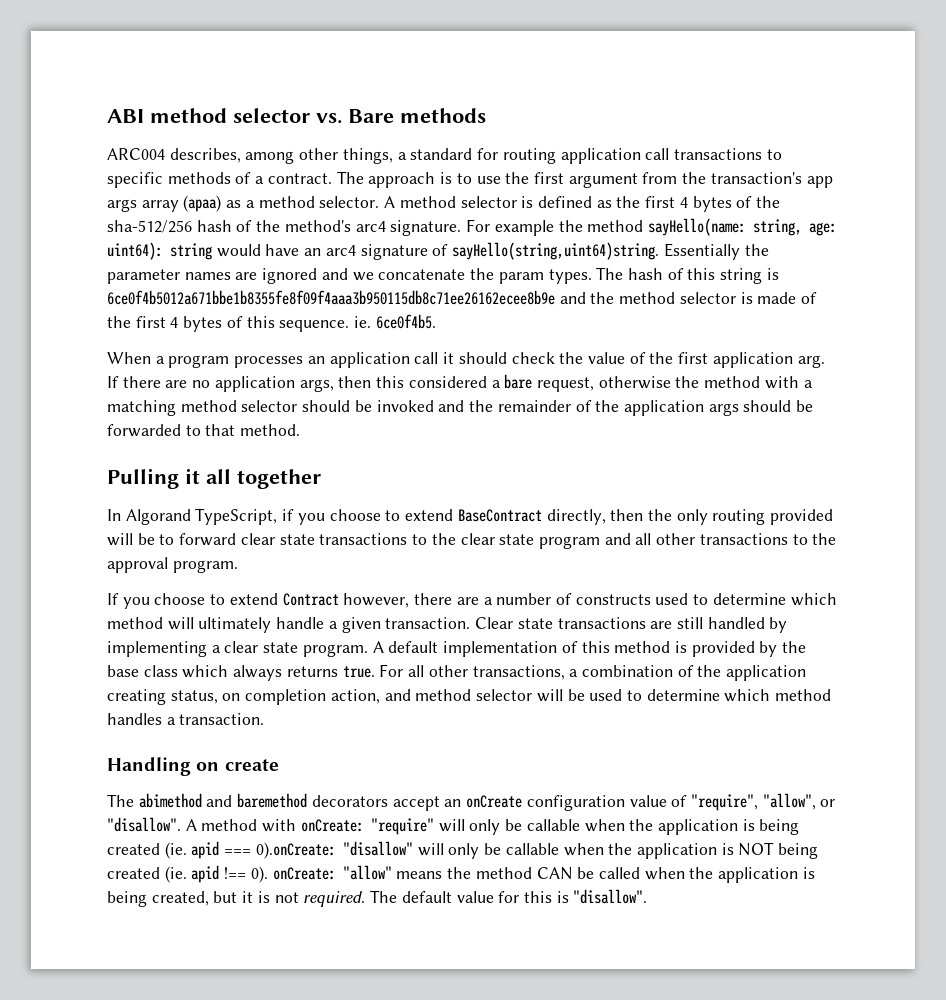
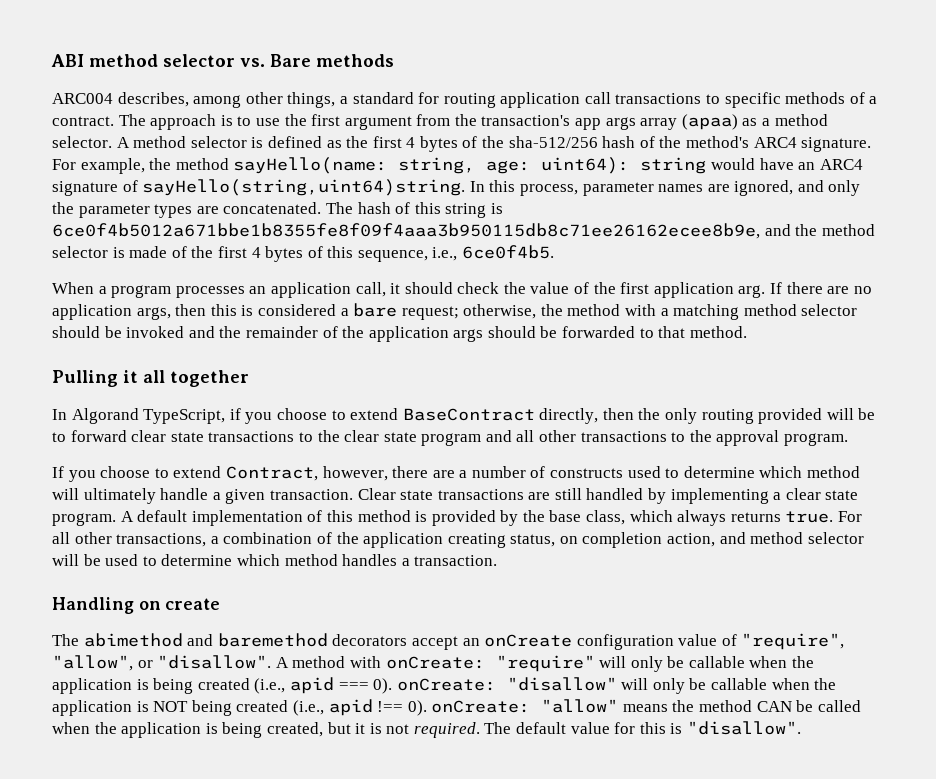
[355,221,386,232] arc4 -> [753,137,797,148] ARC4
[494,220,554,236] example -> [80,158,145,174] example,
[325,245,356,256] arc4 -> [819,159,863,170] ARC4
[663,243,769,260] [107,268,592,284] Essentially the parameter names are ignored and we concatenate the param types. -> [469,180,861,196] [52,202,322,218] In this process, parameter names are ignored, and only the parameter types are concatenated.
[107,290,555,305] 6ce0f4b5012a671bbe1b8355fe8f09f4aaa3b950115db8c71ee26162ecee8b9e -> [52,223,760,239] 6ce0f4b5012a671bbe1b8355fe8f09f4aaa3b950115db8c71ee26162ecee8b9e,
[279,316,372,332] sequence. ie. -> [357,247,458,262] sequence, i.e.,
[414,352,439,364] call -> [355,282,386,297] call,
(405, 382) none -> [241,305,254,316] is
[536,376,671,392] request, otherwise -> [401,304,537,320] request; otherwise,
[282,593,339,606] Contract -> [225,466,318,481] Contract,
[143,665,178,677] class -> [586,510,626,525] class,
[164,842,187,859] (ie. -> [254,678,286,694] (i.e.,
[255,842,336,859] 0).onCreate: -> [373,678,496,694] 0). onCreate:
[164,866,187,883] (ie. -> [292,700,324,716] (i.e.,

